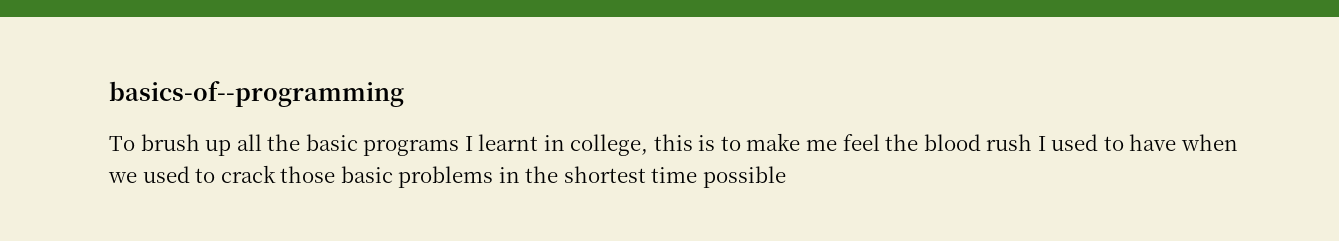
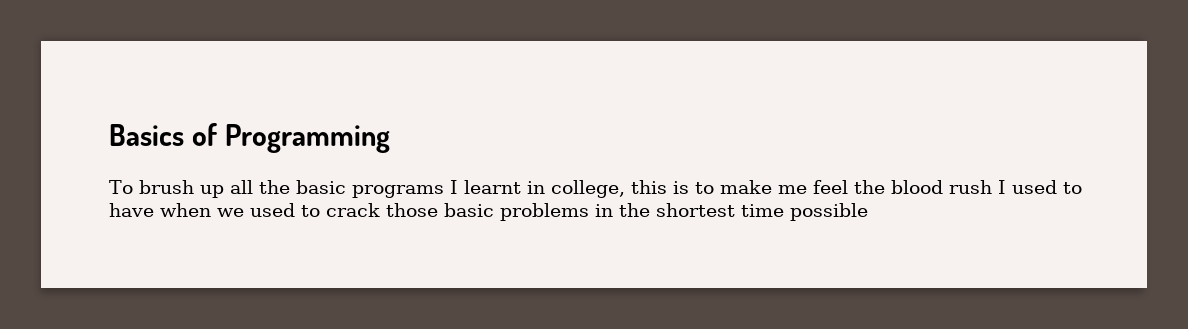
[109,81,404,107] basics-of--programming -> [109,123,390,153] Basics of Programming

